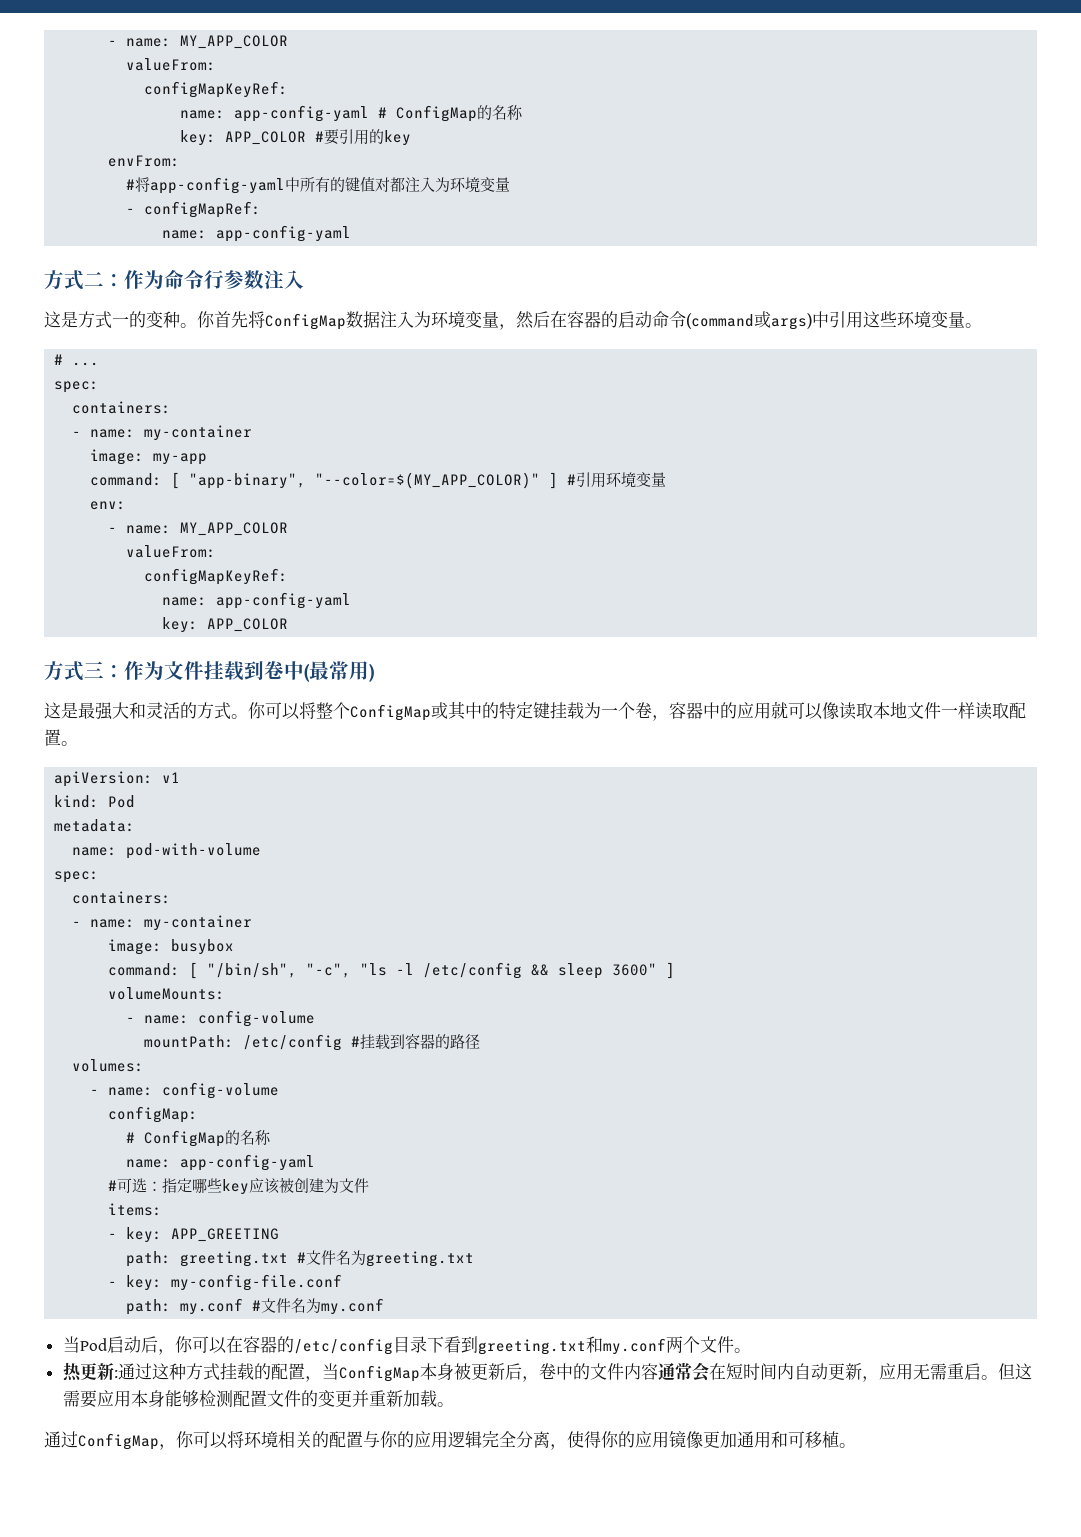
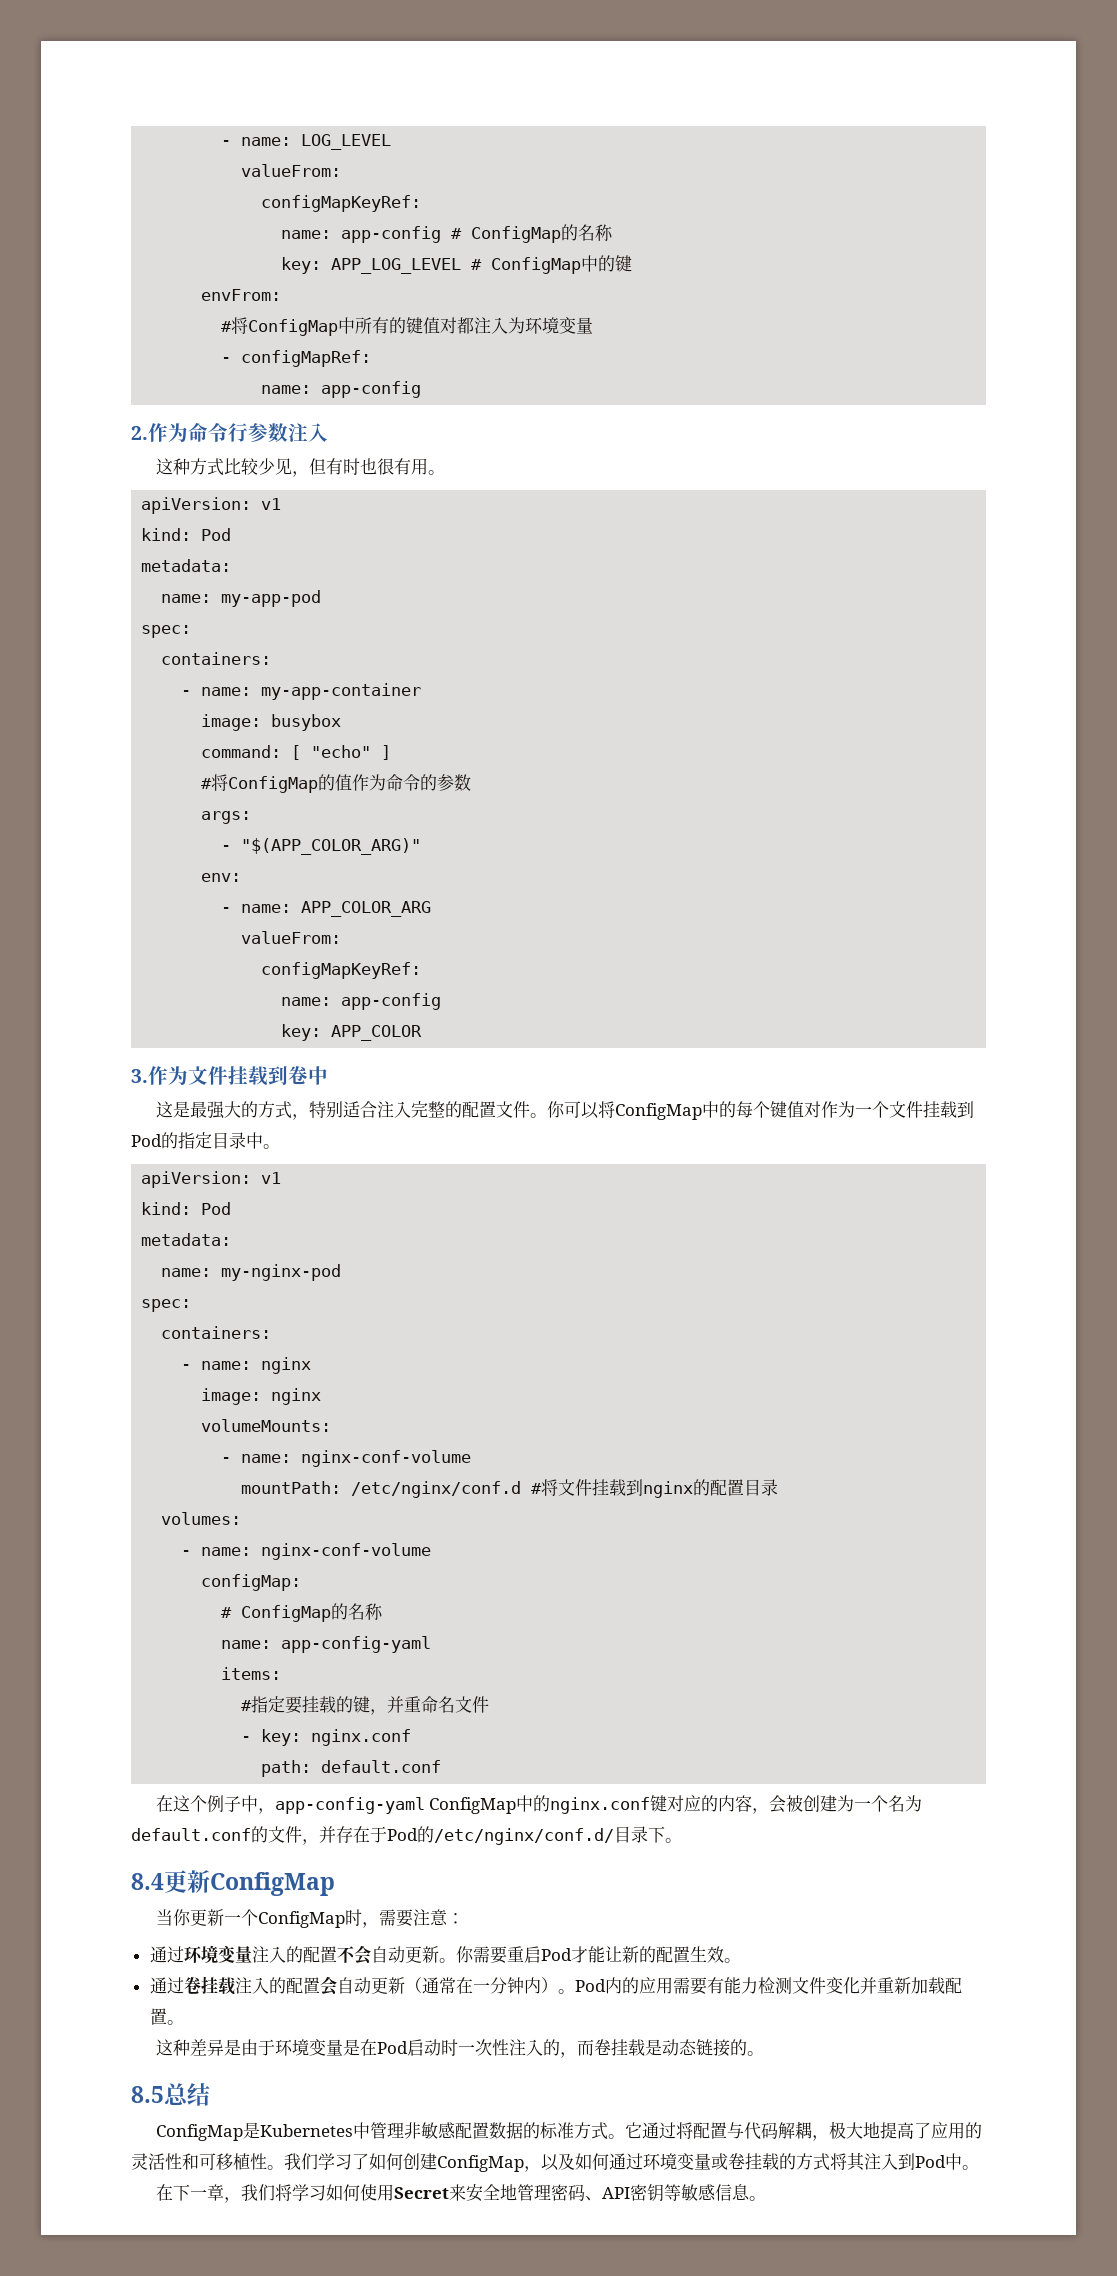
[108,35,289,49] [126,58,217,71] [144,81,289,98] [180,105,370,122] - name: MY_APP_COLOR // valueFrom: // configMapKeyRef: // name: app-config-yaml -> [221,134,392,150] [241,164,342,177] [261,195,422,212] [281,226,442,243] - name: LOG_LEVEL // valueFrom: // configMapKeyRef: // name: app-config
[225,129,412,146] APP_COLOR #要引用的key -> [331,255,633,274] APP_LOG_LEVEL # ConfigMap中的键
[150,177,286,194] app-config-yaml -> [248,319,339,336] ConfigMap
[216,225,352,242] [44,270,124,290] app-config-yaml // 方式二： -> [321,381,422,398] [131,426,148,440] app-config // 2.
[61,311,982,330] [54,354,100,366] [54,381,100,393] [72,401,172,414] [72,425,253,441] [90,449,208,465] [90,472,667,489] [90,501,127,510] [108,522,289,536] [126,545,217,558] [144,568,289,585] [162,592,352,609] [162,617,289,633] [44,661,374,682] [44,701,1026,721] [44,729,78,746] [54,771,181,787] [54,795,136,808] [54,819,136,832] [72,843,262,859] [54,871,100,883] [72,891,172,904] [72,915,253,931] 是方式一的变种。你首先将ConfigMap数据注入为环境变量，然后在容器的启动命令(command或args)中引用这些环境变量。 // # ... // spec: // containers: // - name: my-container // image: my-app // command: [ "app-binary", "--color=$(MY_APP_COLOR)" ] #引用环境变量 // env: // - name: MY_APP_COLOR // valueFrom: // configMapKeyRef: // name: app-config-yaml // key: APP_COLOR // 方式三：作为文件挂载到卷中(最常用) // 这是最强大和灵活的方式。你可以将整个ConfigMap或其中的特定键挂载为一个卷，容器中的应用就可以像读取本地文件一样读取配置。 // apiVersion: v1 // kind: Pod // metadata: // name: pod-with-volume // spec: // containers: // - name: my-container -> [172,458,445,477] [141,497,282,514] [141,528,232,541] [141,559,232,572] [161,590,322,607] [141,625,192,638] [161,652,272,665] [181,683,422,700] 种方式比较少见，但有时也很有用。 // apiVersion: v1 // kind: Pod // metadata: // name: my-app-pod // spec: // containers: // - name: my-app-container
[207,962,676,979] "/bin/sh", "-c", "ls -l /etc/config && sleep 3600" ] -> [311,745,392,760] [201,774,472,793] [201,811,252,824] [221,838,422,855] [201,873,242,882] [221,901,432,917] [241,931,342,944] [261,962,422,979] [281,993,442,1010] [281,1024,423,1041] [131,1066,328,1086] [155,1101,974,1120] [131,1132,280,1149] [141,1171,282,1188] [141,1202,232,1215] [141,1233,232,1246] [161,1264,342,1281] [141,1299,192,1312] [161,1326,272,1339] [181,1357,312,1374] [201,1388,322,1405] "echo" ] // #将ConfigMap的值作为命令的参数 // args: // - "$(APP_COLOR_ARG)" // env: // - name: APP_COLOR_ARG // valueFrom: // configMapKeyRef: // name: app-config // key: APP_COLOR // 3.作为文件挂载到卷中 // 这是最强大的方式，特别适合注入完整的配置文件。你可以将ConfigMap中的每个键值对作为一个文件挂载到Pod的指定目录中。 // apiVersion: v1 // kind: Pod // metadata: // name: my-nginx-pod // spec: // containers: // - name: nginx // image: nginx
[198,1010,316,1027] config-volume -> [301,1450,472,1467] nginx-conf-volume
[243,1033,481,1051] /etc/config #挂载到容器的路径 -> [351,1479,779,1498] /etc/nginx/conf.d #将文件挂载到nginx的配置目录
[162,1082,280,1099] config-volume -> [261,1543,432,1560] nginx-conf-volume
[108,1177,370,1195] [108,1203,163,1216] [108,1227,280,1243] [126,1250,475,1267] [108,1274,343,1291] [126,1298,385,1315] [62,1336,751,1355] [62,1362,1032,1382] [62,1390,352,1408] // #可选：指定哪些key应该被创建为文件 // items: // - key: APP_GREETING // path: greeting.txt #文件名为greeting.txt // - key: my-config-file.conf // path: my.conf #文件名为my.conf // 当Pod启动后，你可以在容器的/etc/config目录下看到greeting.txt和my.conf两个文件。 // 热更新:通过这种方式挂载的配置，当ConfigMap本身被更新后，卷中的文件内容通常会在短时间内自动更新，应用无需重启。但这需要应用本身能够检测配置文件的变更 -> [221,1667,282,1680] [241,1696,490,1715] [241,1729,412,1746] [261,1760,442,1777] [155,1795,923,1814] [131,1826,682,1845] [131,1870,335,1896] [155,1909,464,1928] [149,1945,741,1965] [149,1976,860,1996] // items: // #指定要挂载的键，并重命名文件 // - key: nginx.conf // path: default.conf // 在这个例子中，app-config-yaml ConfigMap中的nginx.conf键对应的内容，会被创建为一个名为default.conf的文件，并存在于Pod的/etc/nginx/conf.d/目录下。 // 8.4更新ConfigMap // 当你更新一个ConfigMap时，需要注意： // 通过环境变量注入的配置不会自动更新。你需要重启Pod才能让新的配置生效。 // 通过卷挂载注入的配置会自动更新（通常在一分钟内）。Pod内的应用需要有能力检测文件变化
[436,1402,454,1407] [44,1430,839,1450] 。 // 通过ConfigMap，你可以将环境相关的配置与你的应用逻辑完全分离，使得你的应用镜像更加通用和可移植 -> [944,1977,962,1994] [149,2008,184,2025] [155,2039,764,2058] [131,2083,210,2106] [155,2121,982,2141] [131,2152,979,2172] [155,2184,750,2203] 配置。 // 这种差异是由于环境变量是在Pod启动时一次性注入的，而卷挂载是动态链接的。 // 8.5总结 // ConfigMap是Kubernetes中管理非敏感配置数据的标准方式。它通过将配置与代码解耦，极大地提高了应用的灵活性和可移植性。我们学习了如何创建ConfigMap，以及如何通过环境变量或卷挂载的方式将其注入到Pod中。 // 在下一章，我们将学习如何使用Secret来安全地管理密码、API密钥等敏感信息

